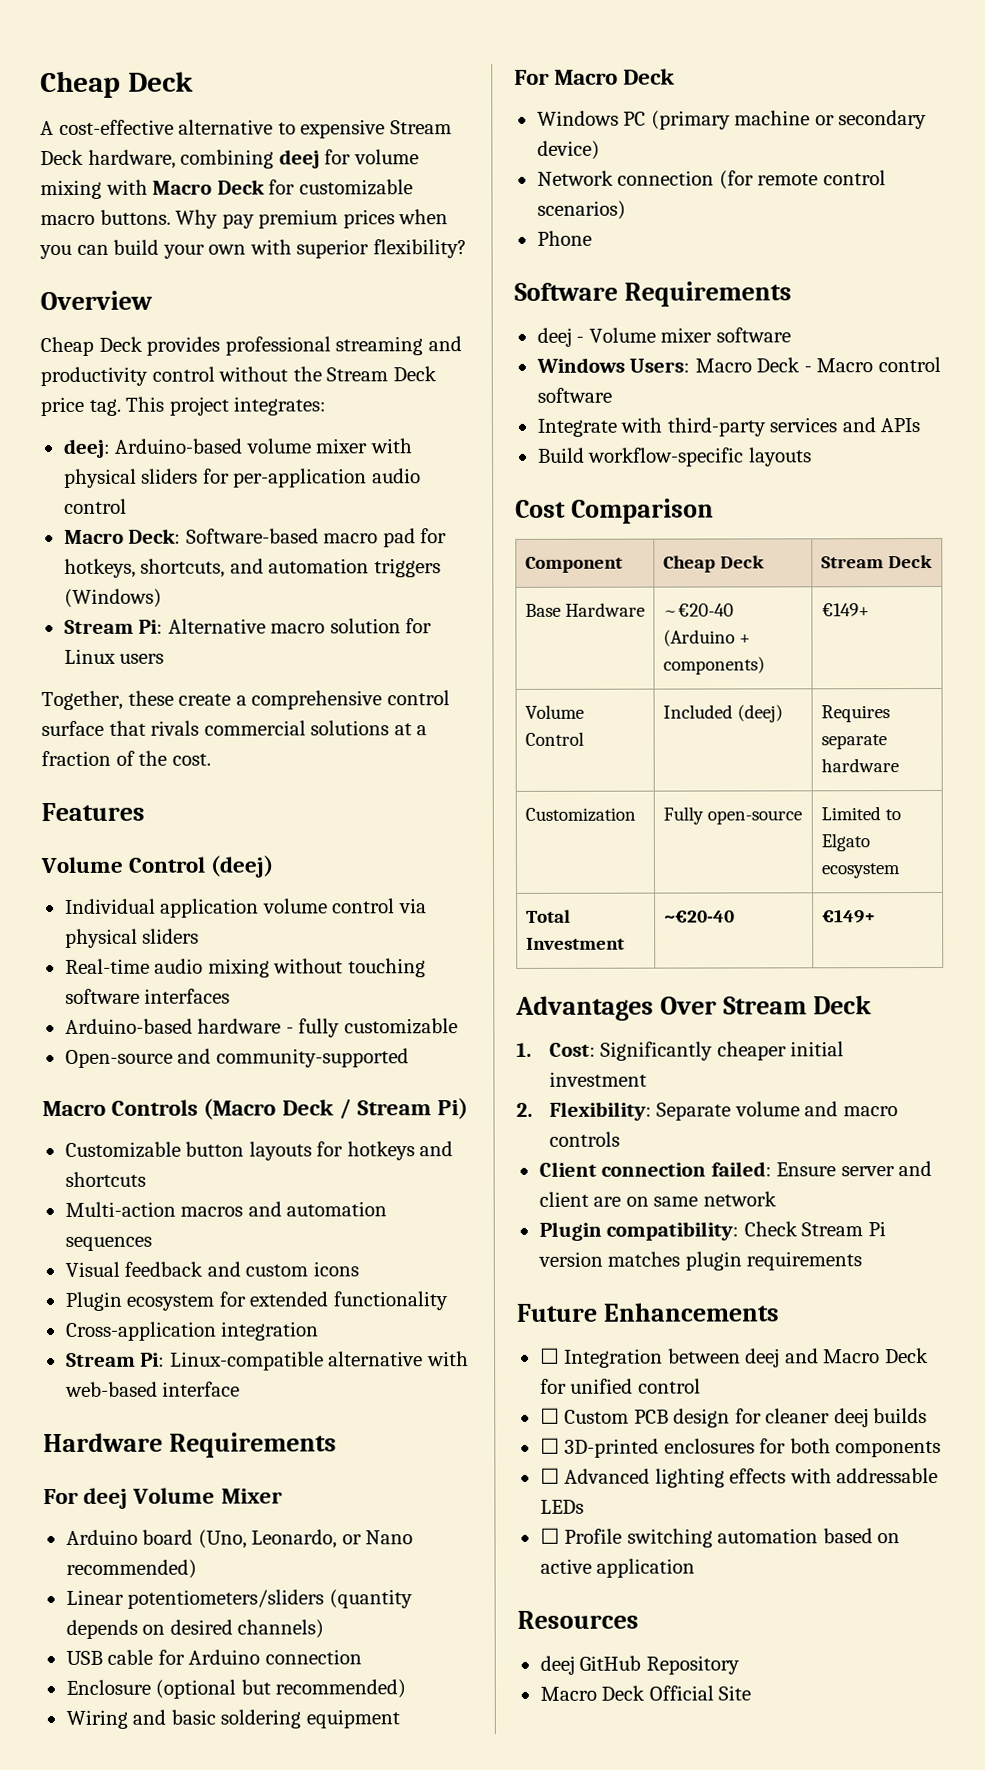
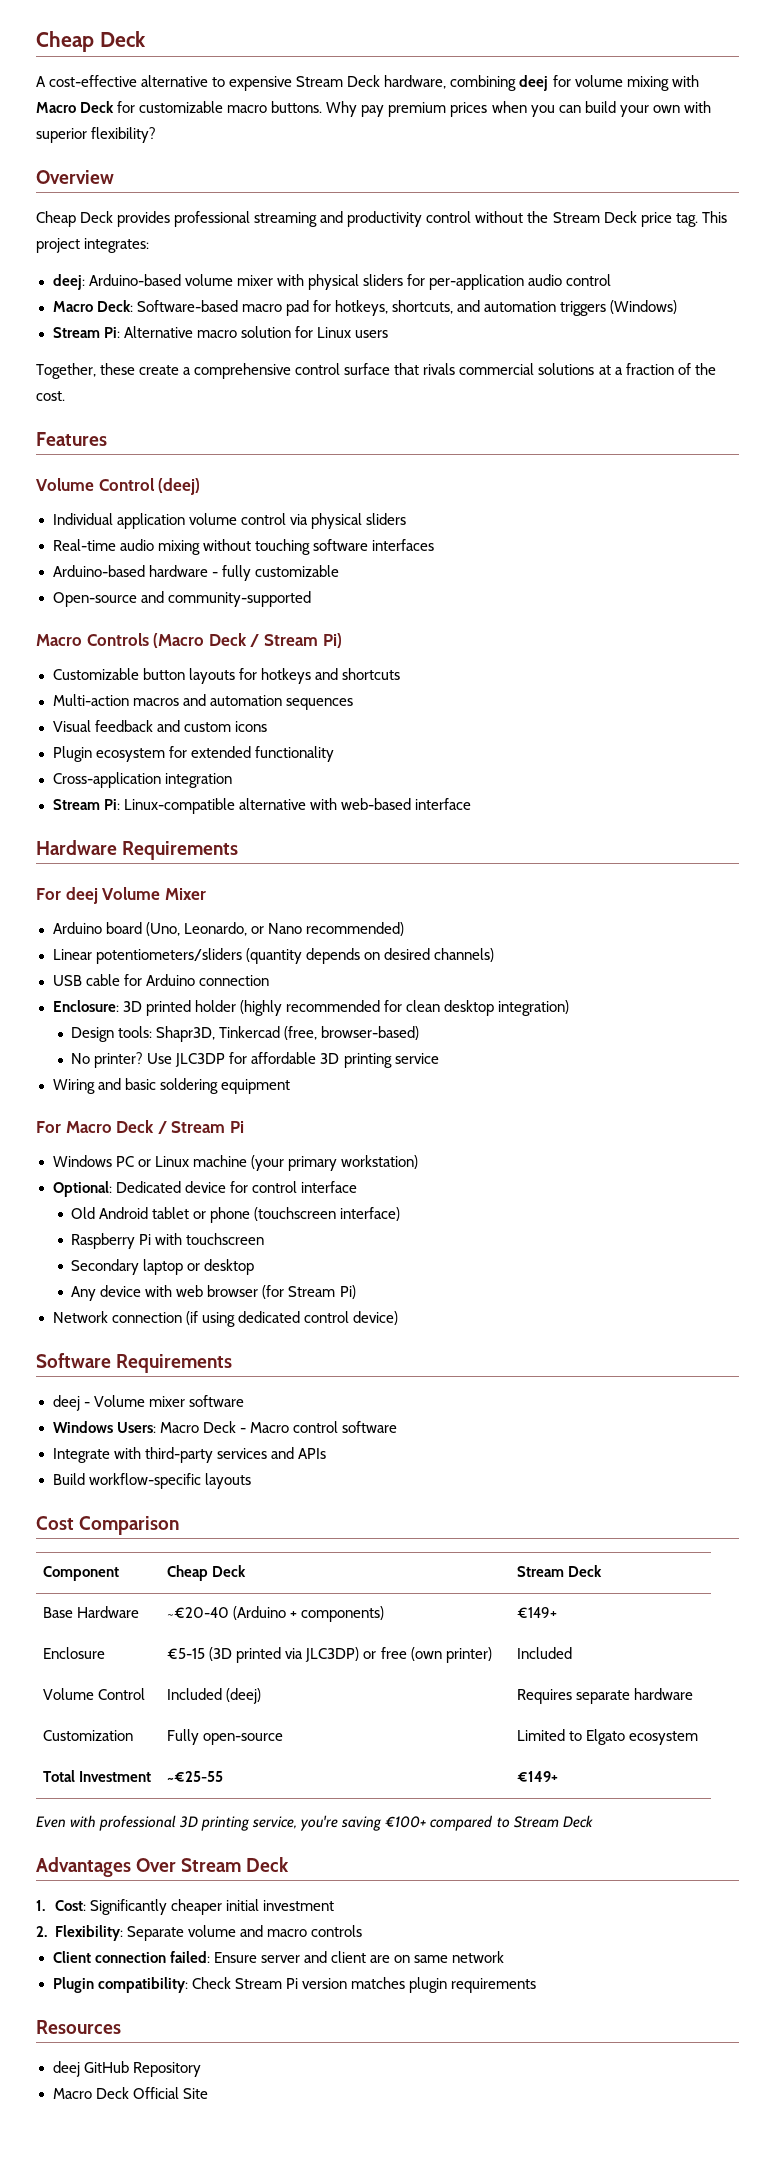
[65,1679,407,1699] Enclosure (optional but recommended) -> [52,1000,569,1016] [71,1026,420,1042] [71,1052,439,1068] Enclosure: 3D printed holder (highly recommended for clean desktop integration) // Design tools: Shapr3D, Tinkercad (free, browser-based) // No printer? Use JLC3DP for affordable 3D printing service
(676, 76) none -> [157,1121,244,1134] / Stream Pi
[650,110,928,130] [536,140,600,160] [536,170,886,190] [536,200,626,220] [536,230,592,246] (primary machine or secondary device) // Network connection (for remote control scenarios) // Phone -> [137,1155,418,1171] [52,1181,357,1197] [71,1207,401,1223] [71,1233,265,1249] [71,1259,255,1275] [71,1285,356,1301] [52,1311,398,1327] or Linux machine (your primary workstation) // Optional: Dedicated device for control interface // Old Android tablet or phone (touchscreen interface) // Raspberry Pi with touchscreen // Secondary laptop or desktop // Any device with web browser (for Stream Pi) // Network connection (if using dedicated control device)
(870, 610) none -> [43,1647,106,1659] [167,1647,492,1663] [517,1647,573,1659] // Enclosure | €5-15 (3D printed via JLC3DP) or free (own printer) | Included
[663,910,735,923] [821,909,876,924] ~€20-40 | €149+ -> [167,1771,224,1782] [517,1771,559,1782] [36,1815,593,1831] ~€25-55 | €149+ // Even with professional 3D printing service, you're saving €100+ compared to Stream Deck
[516,1302,779,1322] [539,1347,929,1368] [539,1378,701,1394] [539,1407,928,1428] [539,1437,942,1458] [539,1467,939,1488] [539,1499,584,1514] [539,1527,901,1548] [539,1558,696,1578] // Future Enhancements // ☐ Integration between deej and Macro Deck for unified control // ☐ Custom PCB design for cleaner deej builds // ☐ 3D-printed enclosures for both components // ☐ Advanced lighting effects with addressable LEDs // ☐ Profile switching automation based on active application -> (536, 1985) none

